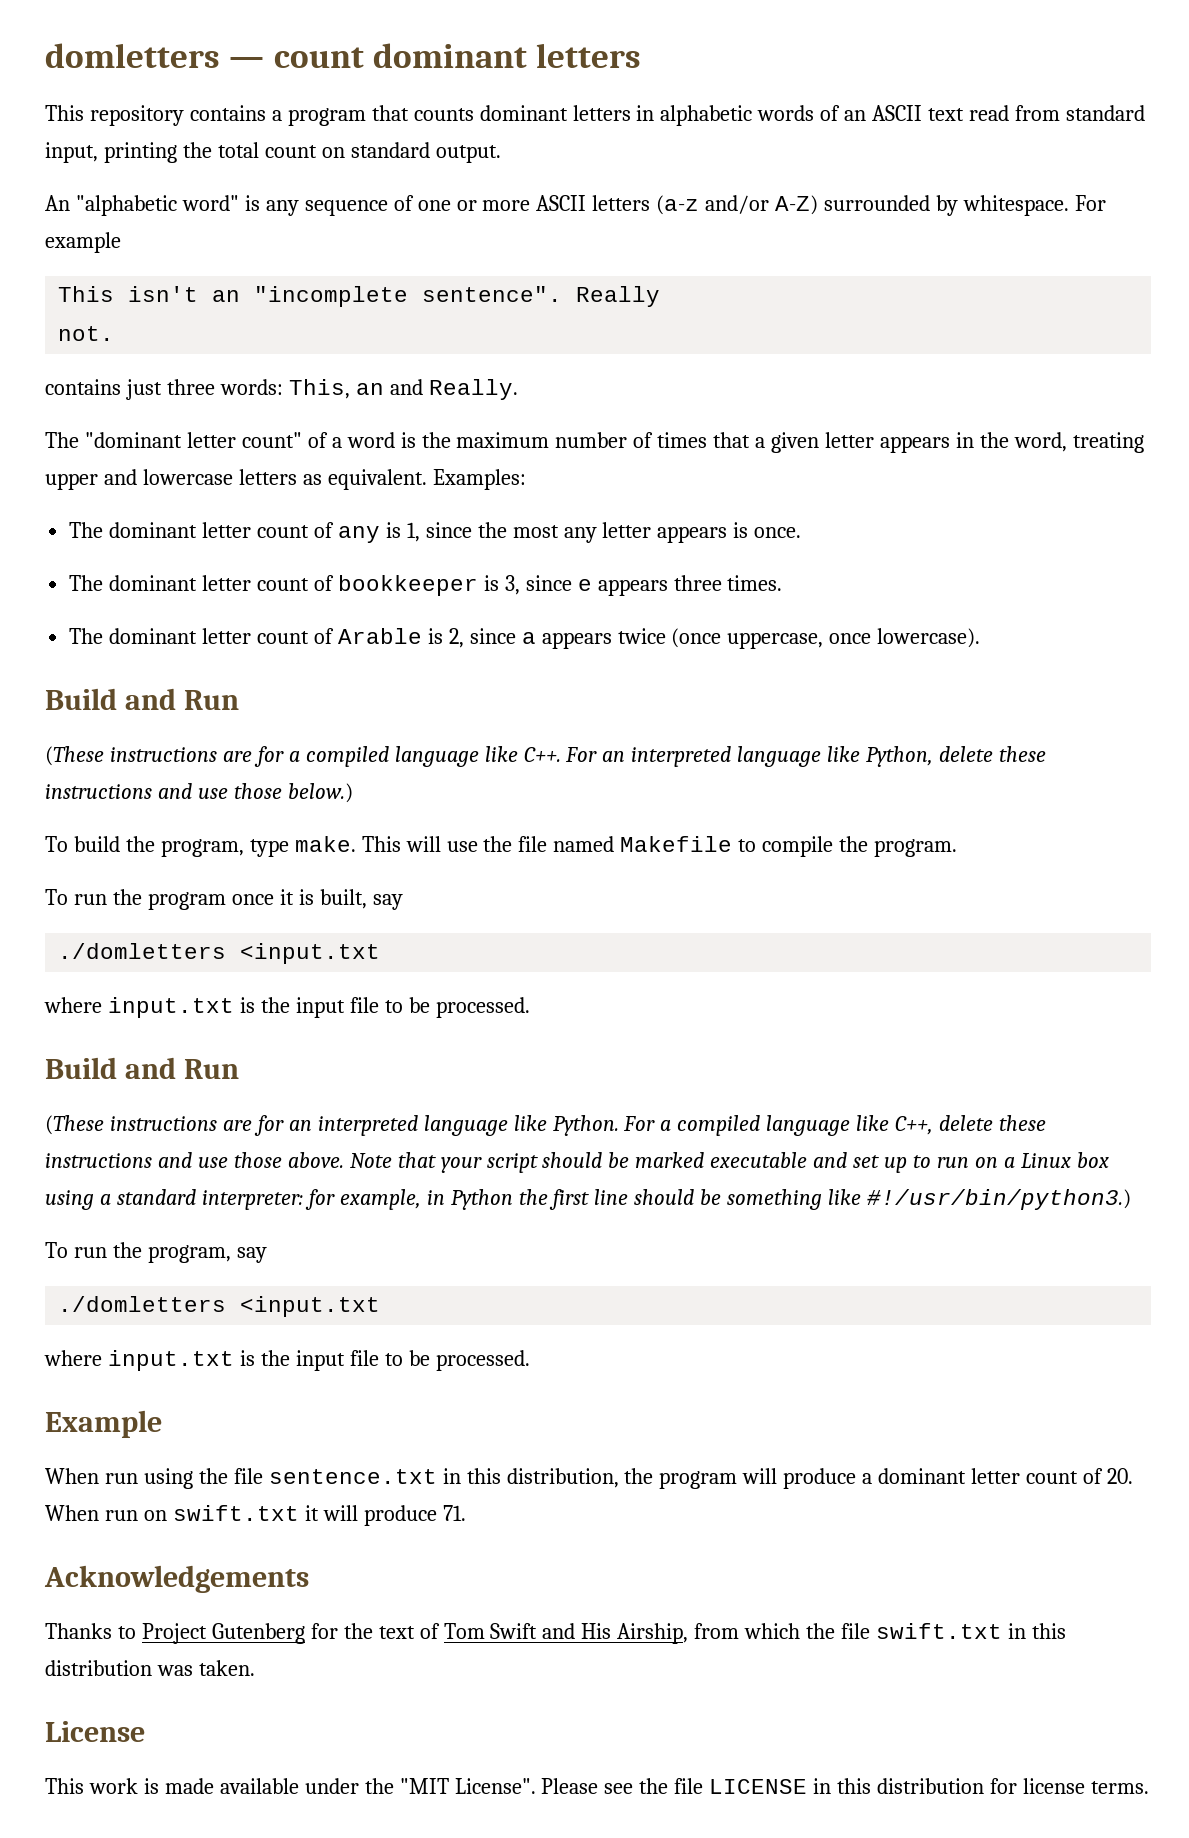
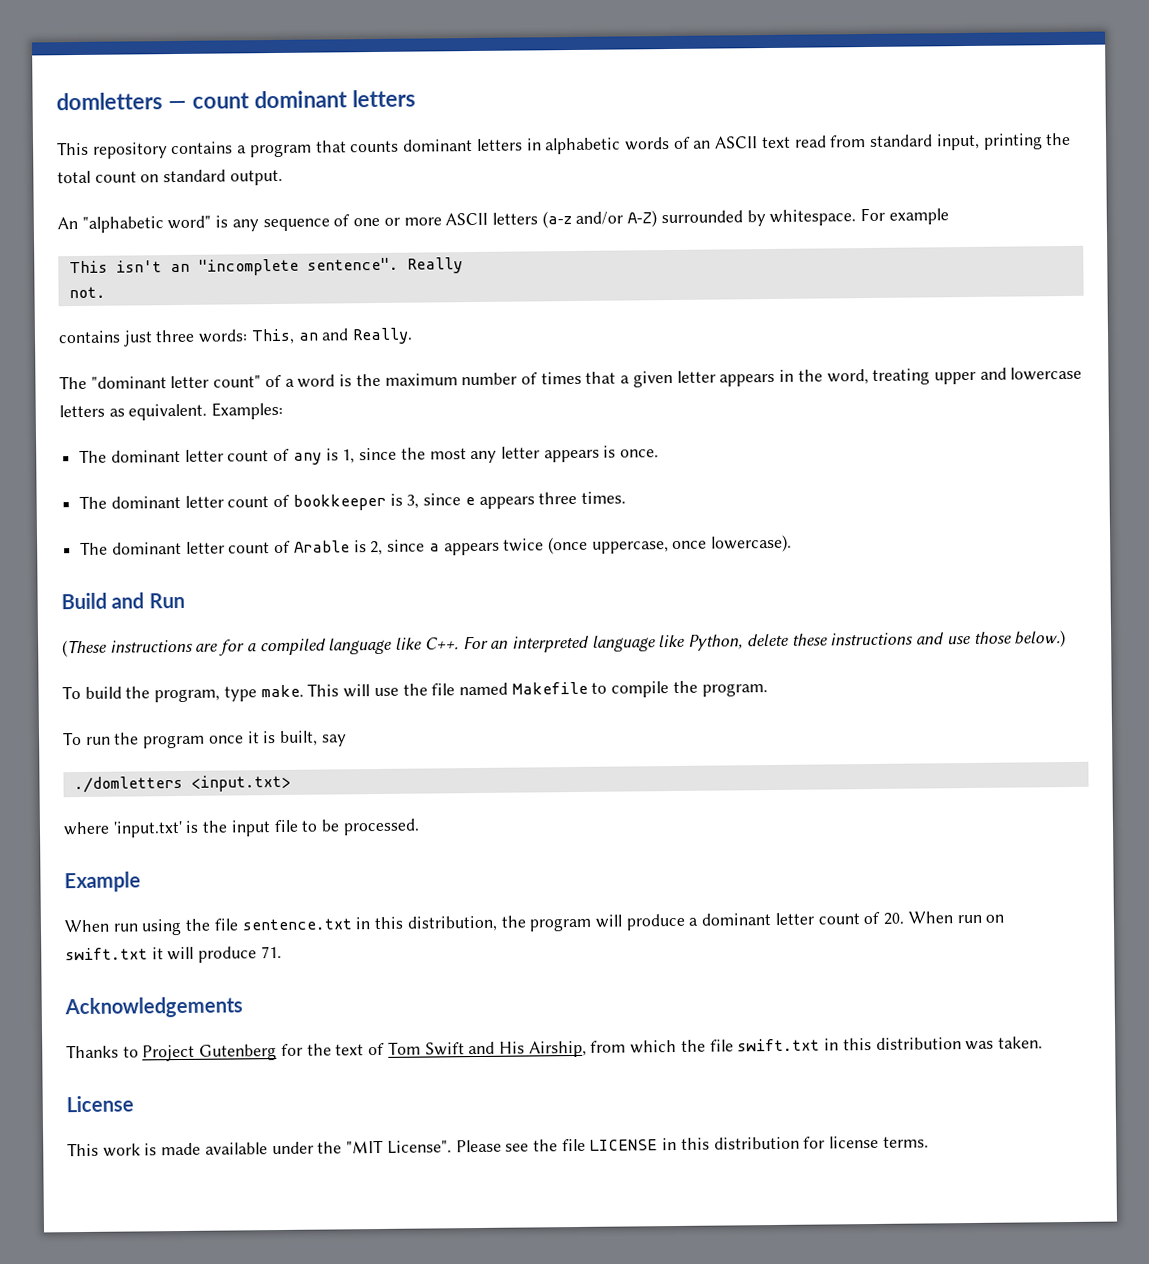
[240,943,381,964] [44,997,530,1018] [45,1057,239,1079] [45,1115,1047,1136] [45,1152,1109,1173] [45,1189,1132,1210] [45,1242,267,1263] [58,1296,381,1317] [44,1350,234,1371] <input.txt // where input.txt is the input file to be processed. // Build and Run // (These instructions are for an interpreted language like Python. For a compiled language like C++, delete these instructions and use those above. Note that your script should be marked executable and set up to run on a Linux box using a standard interpreter: for example, in Python the first line should be something like #!/usr/bin/python3.) // To run the program, say // ./domletters <input.txt // where input.txt -> [190,774,291,792] [63,820,183,838] <input.txt> // where 'input.txt'

